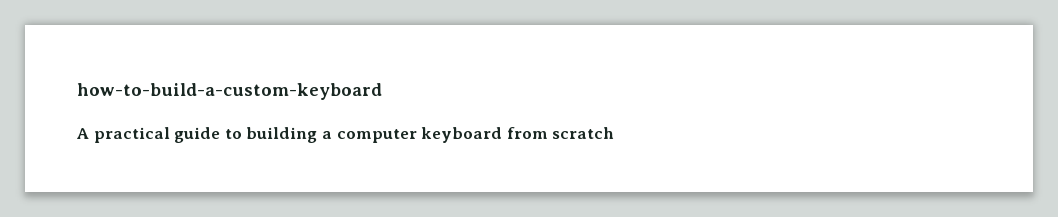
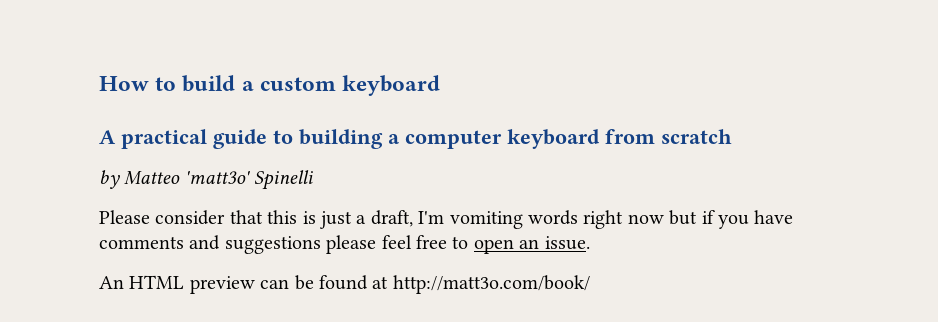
[77,83,382,100] how-to-build-a-custom-keyboard -> [99,75,441,96] How to build a custom keyboard
(615, 133) none -> [99,170,314,190] [99,210,794,229] [99,235,590,254] [99,275,590,294] // by Matteo 'matt3o' Spinelli // Please consider that this is just a draft, I'm vomiting words right now but if you have comments and suggestions please feel free to open an issue. // An HTML preview can be found at http://matt3o.com/book/

